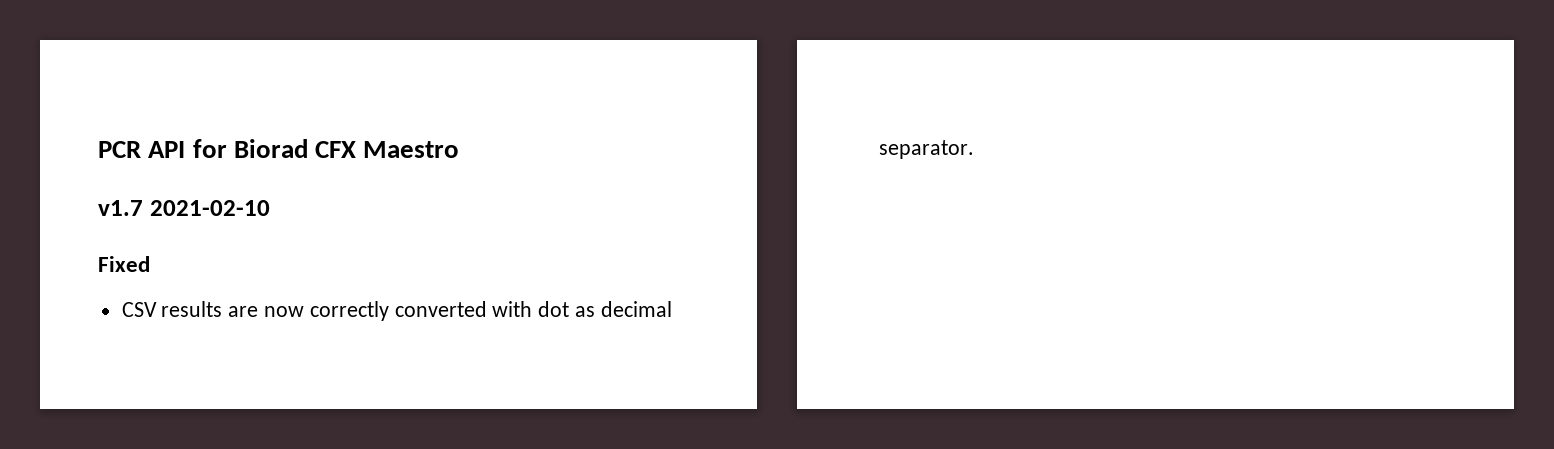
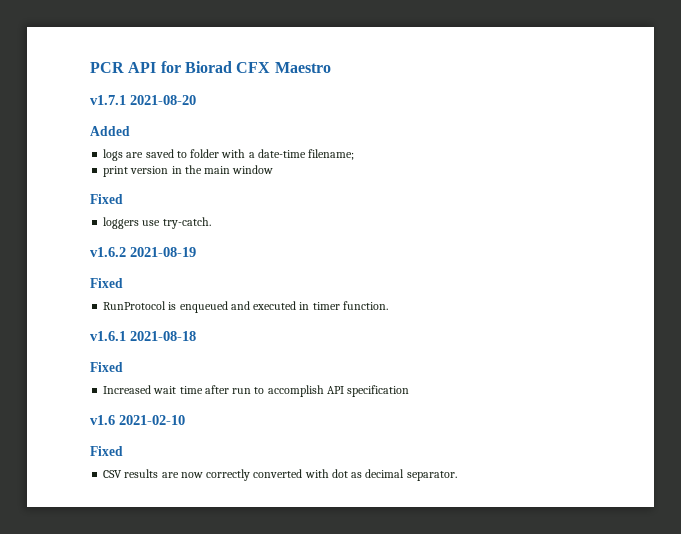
[98,200,143,216] v1.7 -> [90,95,196,105] [90,126,130,136] [103,149,355,161] [103,165,274,177] [90,194,123,204] [103,217,211,229] [90,247,196,257] [90,278,123,288] [103,301,388,313] [90,331,196,341] [90,362,123,372] [103,385,410,397] [90,415,115,425] v1.7.1 2021-08-20 // Added // logs are saved to folder with a date-time filename; // print version in the main window // Fixed // loggers use try-catch. // v1.6.2 2021-08-19 // Fixed // RunProtocol is enqueued and executed in timer function. // v1.6.1 2021-08-18 // Fixed // Increased wait time after run to accomplish API specification // v1.6

